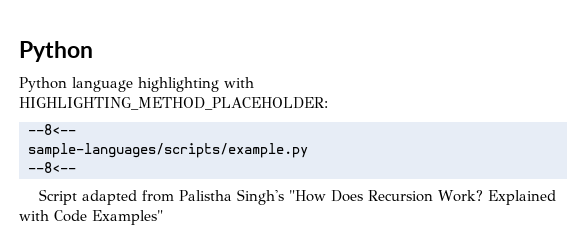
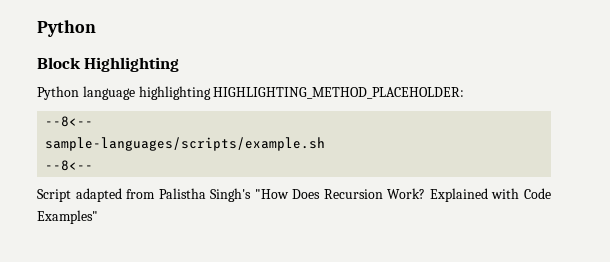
[19,41,93,62] Python -> [37,20,96,37] [37,57,180,72] Python // Block Highlighting
[224,77,254,88] with -> (211, 93) none
[28,143,308,158] sample-languages/scripts/example.py -> [45,137,326,151] sample-languages/scripts/example.sh

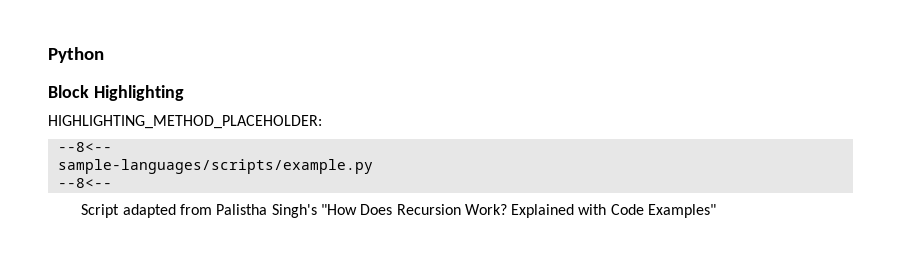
[37,86,211,100] Python language highlighting -> (184, 93) none
[45,137,326,151] sample-languages/scripts/example.sh -> [57,159,373,174] sample-languages/scripts/example.py

